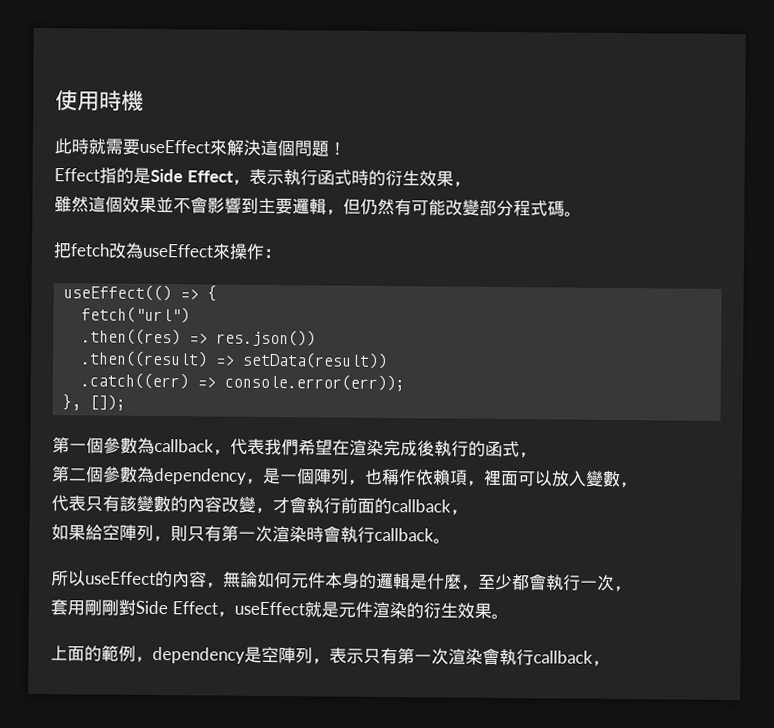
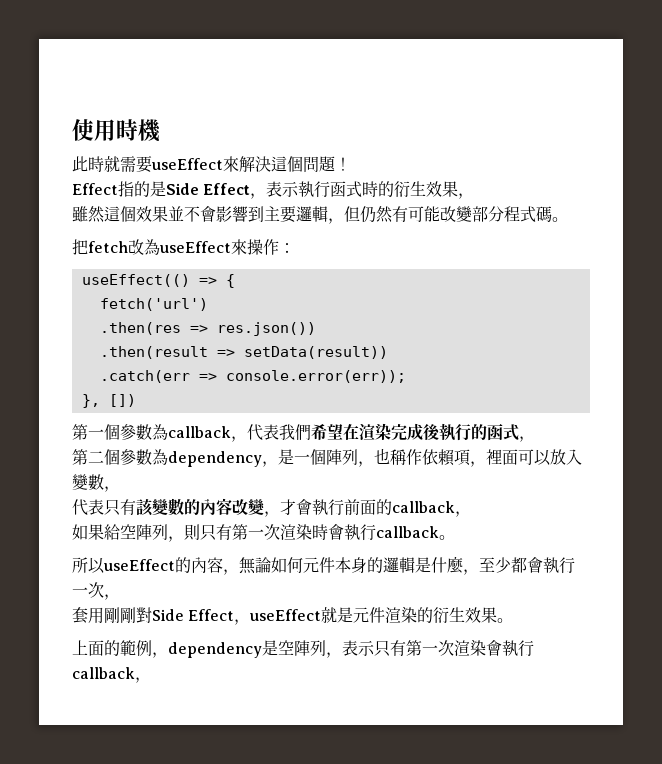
[81,306,191,324] [81,328,182,346] fetch("url") // .then((res) -> [99,298,208,311] [99,322,181,335] fetch('url') // .then(res
[80,350,209,368] .then((result) -> [99,346,208,359] .then(result
[80,372,190,390] .catch((err) -> [99,370,190,383] .catch(err
[89,394,127,411] []); -> [108,394,136,407] [])

